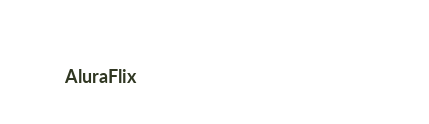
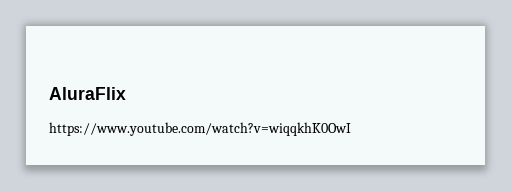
(137, 76) none -> [49,122,351,136] // https://www.youtube.com/watch?v=wiqqkhK0OwI

